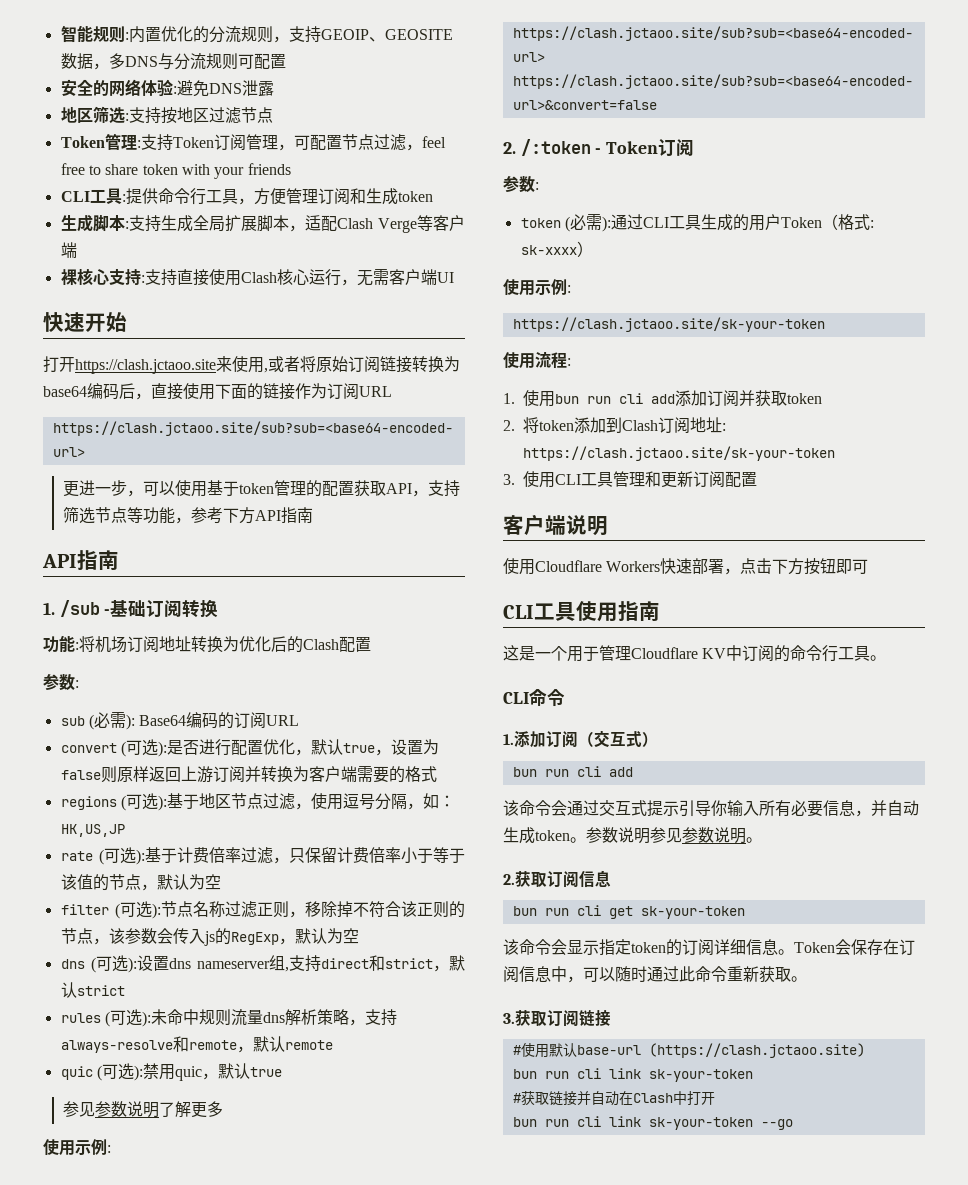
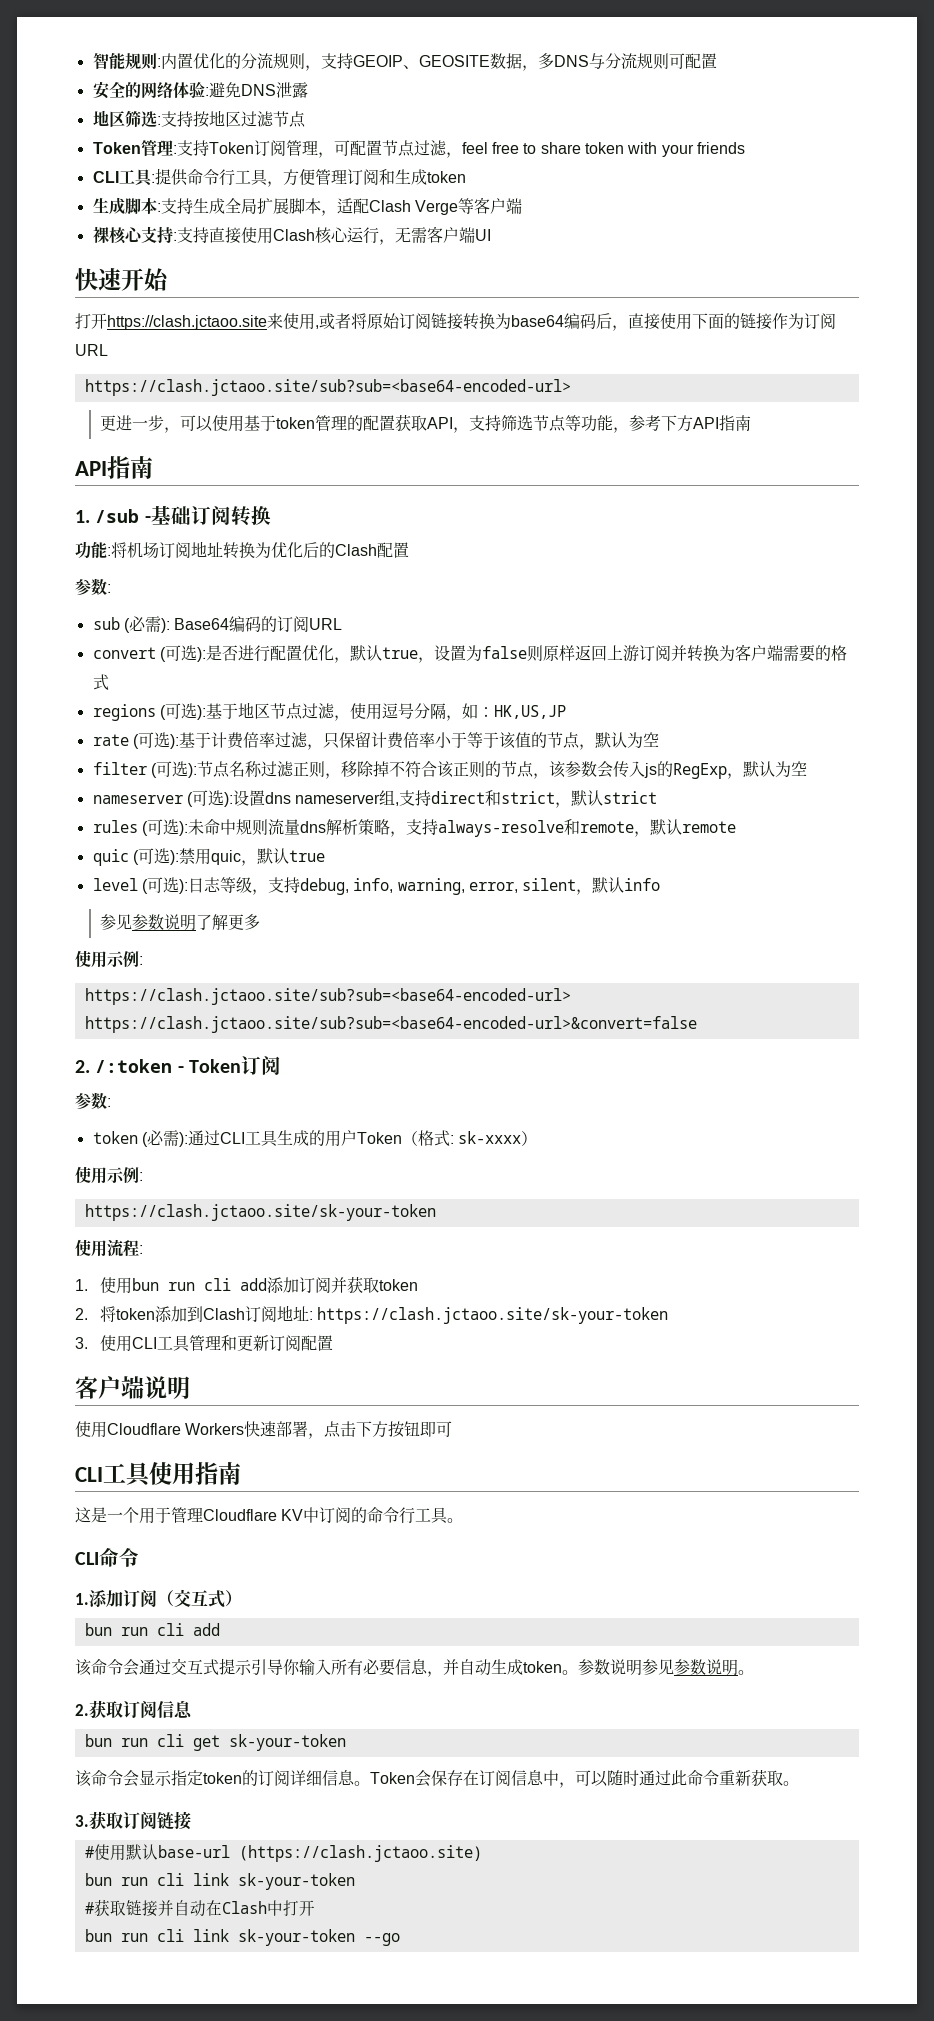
[60,959,85,969] dns -> [92,795,183,804] nameserver
(282, 1072) none -> [92,877,661,895] // level (可选):日志等级，支持debug, info, warning, error, silent，默认info

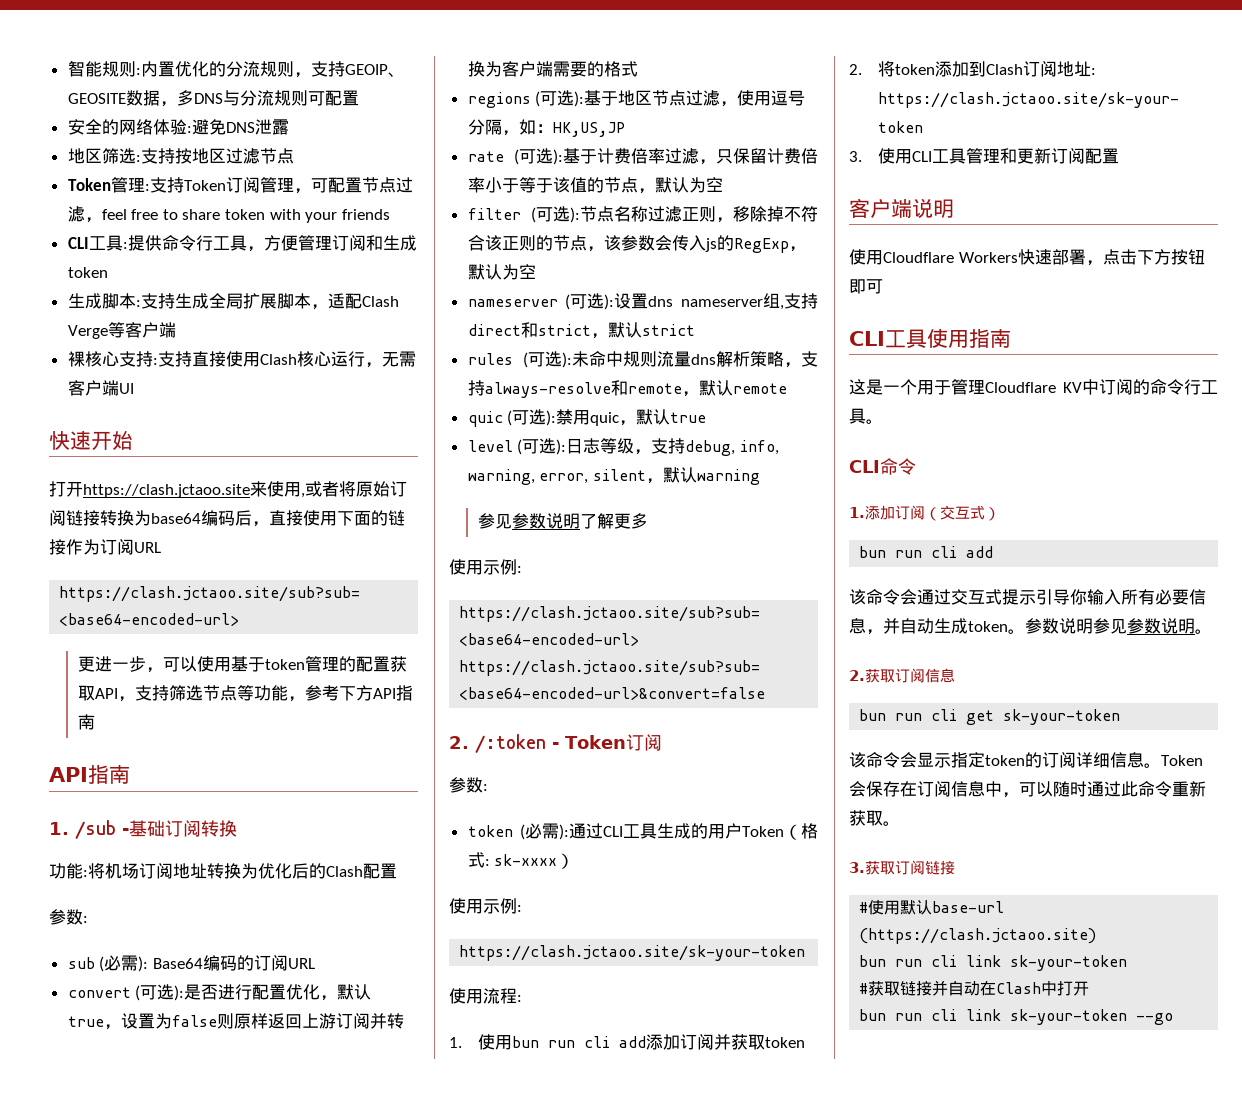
[624,878,661,891] info -> [696,469,760,485] warning

